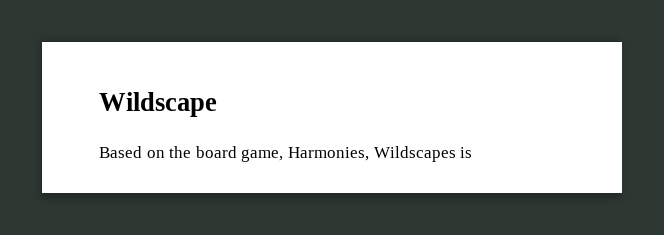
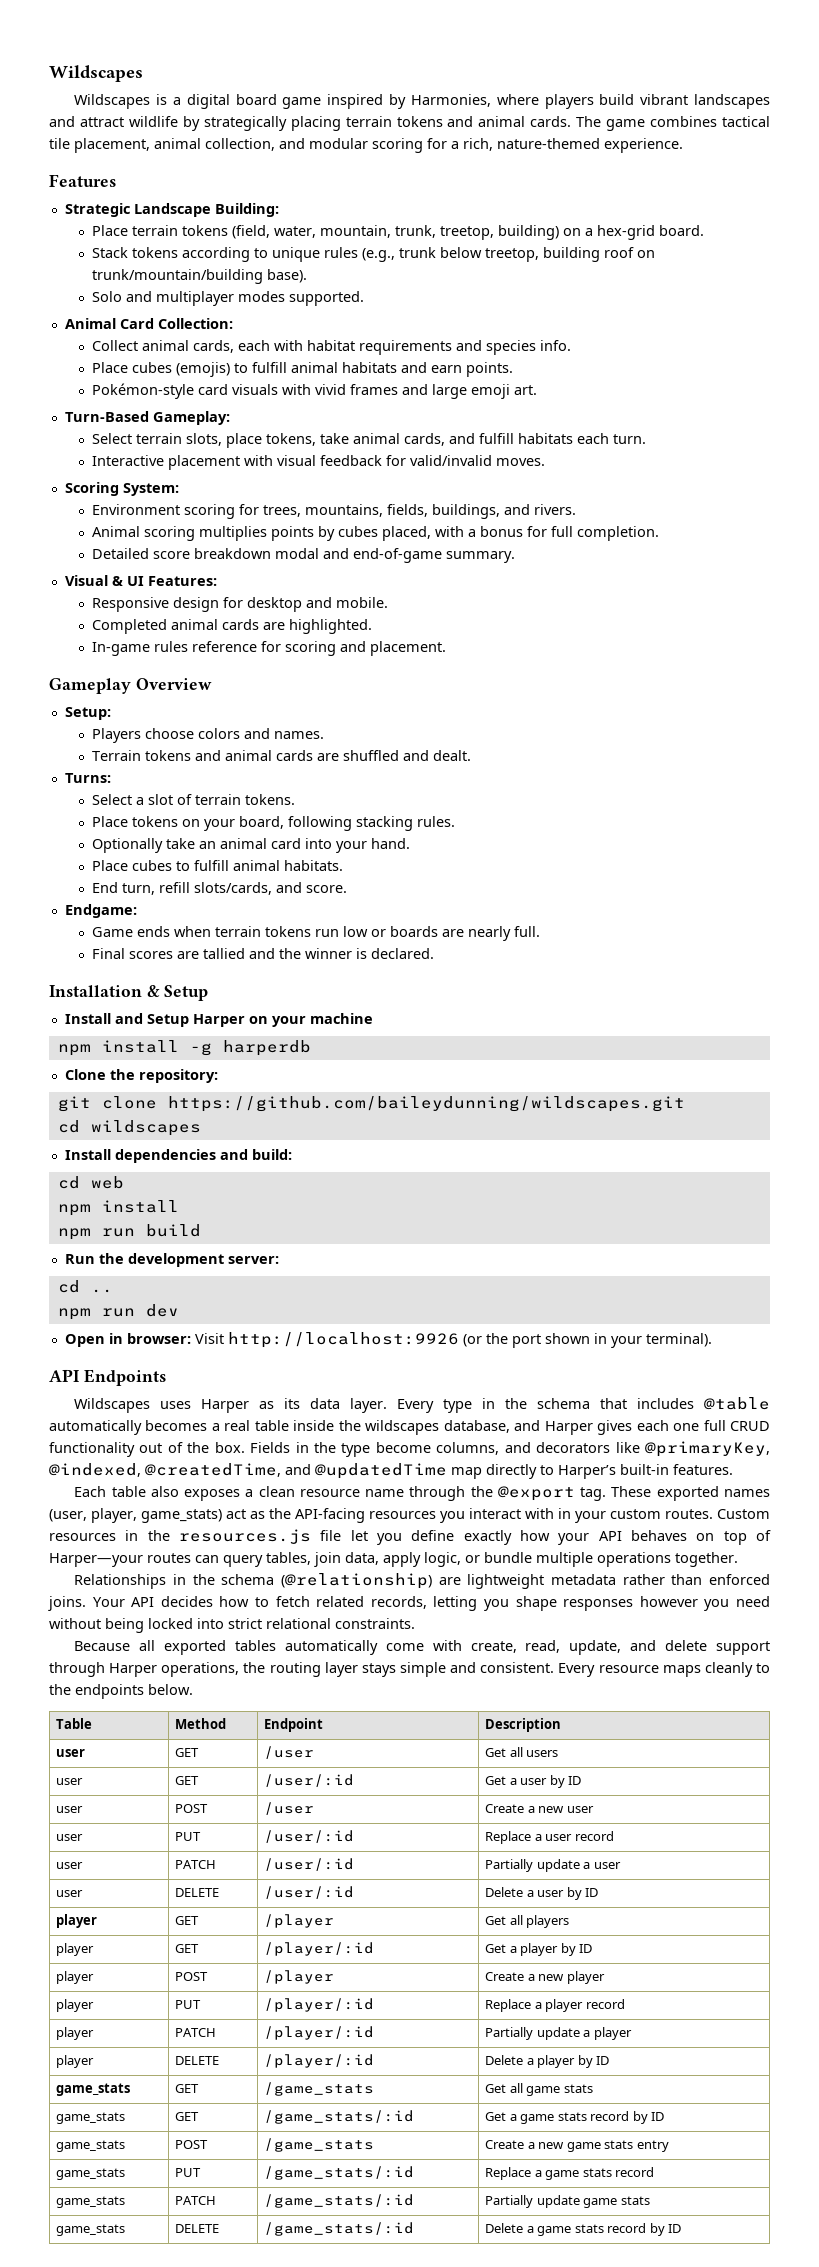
[99,92,217,117] [99,146,473,162] Wildscape // Based on the board game, Harmonies, Wildscapes is -> [49,65,143,82] [74,94,771,109] [49,116,771,131] [49,138,683,153] [49,174,116,187] [64,203,279,217] [92,225,705,240] [92,247,656,262] [92,269,308,284] [92,291,365,306] [64,318,233,329] [92,340,572,355] [92,362,514,377] [92,383,538,399] [64,411,230,425] [92,433,647,448] [92,455,546,470] [64,482,179,496] [92,504,577,519] [92,526,660,541] [92,548,516,563] [64,575,217,586] [92,597,389,612] [92,619,373,634] [92,641,447,656] [49,678,212,694] [64,707,111,720] [92,728,325,743] [92,750,472,761] [64,773,111,783] [92,794,296,805] [92,816,456,831] [92,838,411,853] [92,860,344,871] [92,882,348,895] [64,904,137,918] [92,926,541,941] [92,948,435,959] [49,985,209,1001] [64,1013,373,1027] [57,1040,311,1056] [64,1069,218,1083] [57,1096,685,1112] [57,1120,201,1136] [64,1149,292,1163] [57,1176,124,1189] [57,1200,179,1216] [57,1224,201,1240] [64,1253,279,1267] [57,1280,113,1293] [57,1304,179,1320] [64,1332,712,1348] [49,1369,166,1386] [74,1397,771,1413] [49,1420,770,1435] [49,1441,771,1457] [49,1463,733,1479] [74,1486,770,1501] [49,1508,770,1523] [49,1529,772,1545] [49,1552,738,1567] [74,1573,770,1589] [48,1596,771,1611] [49,1618,415,1633] [74,1640,770,1655] [49,1662,770,1677] [49,1684,193,1699] [56,1718,93,1729] [175,1718,227,1729] [264,1718,324,1732] [485,1718,562,1732] [56,1749,86,1757] [175,1748,200,1757] [264,1746,315,1759] [485,1747,559,1757] [56,1778,84,1785] [175,1776,200,1785] [264,1774,355,1787] [485,1775,582,1788] [56,1806,84,1813] [175,1804,209,1813] [264,1802,315,1815] [485,1804,594,1813] [56,1834,84,1841] [175,1832,202,1841] [264,1830,355,1843] [485,1831,614,1844] [56,1862,84,1869] [175,1860,217,1869] [264,1858,355,1871] [485,1859,621,1872] [56,1890,84,1897] [175,1888,220,1897] [264,1886,355,1899] [485,1887,599,1900] [56,1914,98,1928] [175,1916,200,1925] [264,1914,335,1928] [485,1915,570,1928] [56,1943,95,1956] [175,1944,200,1953] [264,1942,375,1956] [485,1943,593,1956] [56,1971,95,1984] [175,1972,209,1981] [264,1970,335,1984] [485,1971,605,1984] [56,1999,95,2012] [175,2000,202,2009] [264,1998,375,2012] [485,1999,625,2012] [56,2027,95,2040] [175,2028,217,2037] [264,2026,375,2040] [485,2027,632,2040] [56,2055,95,2068] [175,2056,220,2065] [264,2054,375,2068] [485,2055,610,2068] [56,2083,131,2096] [175,2084,200,2093] [264,2082,375,2096] [485,2083,593,2096] [56,2112,126,2124] [175,2112,200,2121] [264,2110,415,2124] [485,2111,665,2124] [56,2140,126,2152] [175,2140,209,2149] [264,2138,375,2152] [485,2140,669,2152] [56,2168,126,2180] [175,2168,202,2177] [264,2166,415,2180] [485,2167,655,2180] [56,2196,126,2208] [175,2196,217,2205] [264,2194,415,2208] [485,2195,650,2208] [56,2224,126,2236] [175,2224,220,2233] [264,2222,415,2236] [485,2223,682,2236] Wildscapes // Wildscapes is a digital board game inspired by Harmonies, where players build vibrant landscapes and attract wildlife by strategically placing terrain tokens and animal cards. The game combines tactical tile placement, animal collection, and modular scoring for a rich, nature-themed experience. // Features // Strategic Landscape Building: // Place terrain tokens (field, water, mountain, trunk, treetop, building) on a hex-grid board. // Stack tokens according to unique rules (e.g., trunk below treetop, building roof on trunk/mountain/building base). // Solo and multiplayer modes supported. // Animal Card Collection: // Collect animal cards, each with habitat requirements and species info. // Place cubes (emojis) to fulfill animal habitats and earn points. // Pokémon-style card visuals with vivid frames and large emoji art. // Turn-Based Gameplay: // Select terrain slots, place tokens, take animal cards, and fulfill habitats each turn. // Interactive placement with visual feedback for valid/invalid moves. // Scoring System: // Environment scoring for trees, mountains, fields, buildings, and rivers. // Animal scoring multiplies points by cubes placed, with a bonus for full completion. // Detailed score breakdown modal and end-of-game summary. // Visual & UI Features: // Responsive design for desktop and mobile. // Completed animal cards are highlighted. // In-game rules reference for scoring and placement. // Gameplay Overview // Setup: // Players choose colors and names. // Terrain tokens and animal cards are shuffled and dealt. // Turns: // Select a slot of terrain tokens. // Place tokens on your board, following stacking rules. // Optionally take an animal card into your hand. // Place cubes to fulfill animal habitats. // End turn, refill slots/cards, and score. // Endgame: // Game ends when terrain tokens run low or boards are nearly full. // Final scores are tallied and the winner is declared. // Installation & Setup // Install and Setup Harper on your machine // npm install -g harperdb // Clone the repository: // git clone https://github.com/baileydunning/wildscapes.git // cd wildscapes // Install dependencies and build: // cd web // npm install // npm run build // Run the development server: // cd .. // npm run dev // Open in browser: Visit http://localhost:9926 (or the port shown in your terminal). // API Endpoints // Wildscapes uses Harper as its data layer. Every type in the schema that includes @table automatically becomes a real table inside the wildscapes database, and Harper gives each one full CRUD functionality out of the box. Fields in the type become columns, and decorators like @primaryKey, @indexed, @createdTime, and @updatedTime map directly to Harper’s built-in features. // Each table also exposes a clean resource name through the @export tag. These exported names (user, player, game_stats) act as the API-facing resources you interact with in your custom routes. Custom resources in the resources.js file let you define exactly how your API behaves on top of Harper—your routes can query tables, join data, apply logic, or bundle multiple operations together. // Relationships in the schema (@relationship) are lightweight metadata rather than enforced joins. Your API decides how to fetch related records, letting you shape responses however you need without being locked into strict relational constraints. // Because all exported tables automatically come with create, read, update, and delete support through Harper operations, the routing layer stays simple and consistent. Every resource maps cleanly to the endpoints below. // Table | Method | Endpoint | Description // user | GET | /user | Get all users // user | GET | /user/:id | Get a user by ID // user | POST | /user | Create a new user // user | PUT | /user/:id | Replace a user record // user | PATCH | /user/:id | Partially update a user // user | DELETE | /user/:id | Delete a user by ID // player | GET | /player | Get all players // player | GET | /player/:id | Get a player by ID // player | POST | /player | Create a new player // player | PUT | /player/:id | Replace a player record // player | PATCH | /player/:id | Partially update a player // player | DELETE | /player/:id | Delete a player by ID // game_stats | GET | /game_stats | Get all game stats // game_stats | GET | /game_stats/:id | Get a game stats record by ID // game_stats | POST | /game_stats | Create a new game stats entry // game_stats | PUT | /game_stats/:id | Replace a game stats record // game_stats | PATCH | /game_stats/:id | Partially update game stats // game_stats | DELETE | /game_stats/:id | Delete a game stats record by ID

